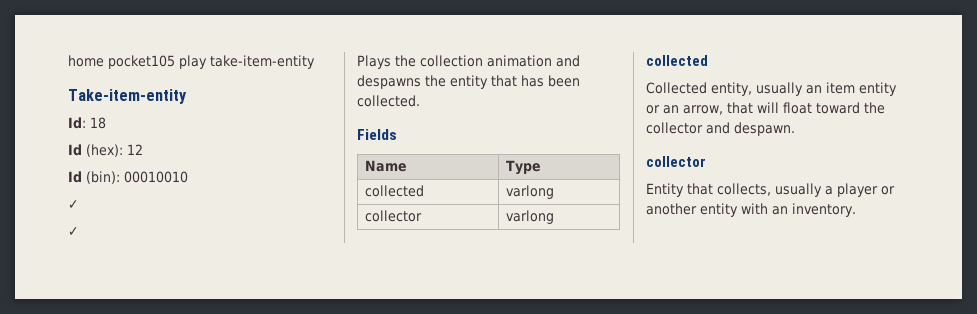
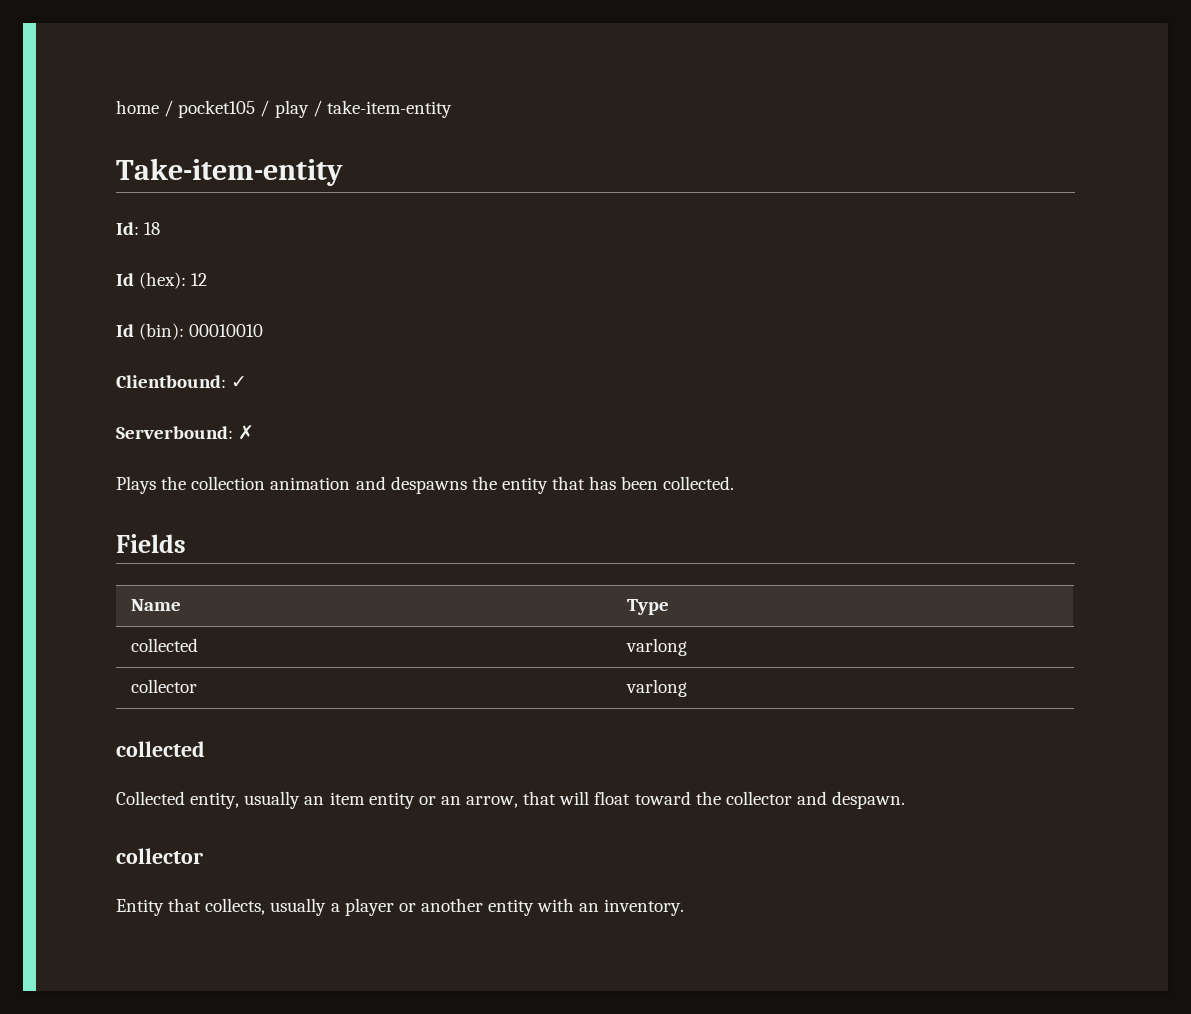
[108,55,207,69] pocket105 play -> [164,100,322,118] / pocket105 / play /
[68,200,79,209] [68,227,79,236] ✓ // ✓ -> [116,375,248,388] [116,425,255,440] Clientbound: ✓ // Serverbound: ✗

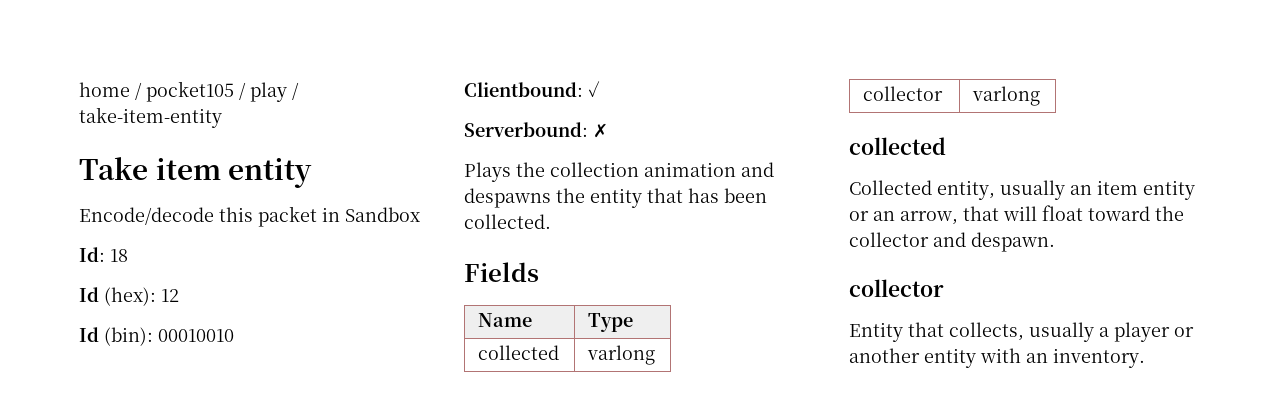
[116,158,343,186] Take-item-entity -> [79,157,313,188] [79,206,420,227] Take item entity // Encode/decode this packet in Sandbox

